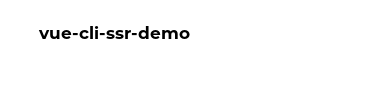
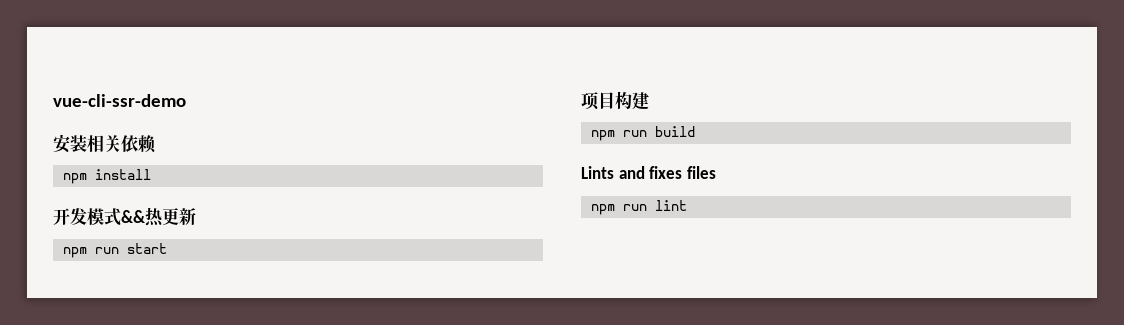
(190, 32) none -> [53,134,156,153] [62,169,151,184] [53,207,196,227] [62,243,167,258] [581,91,649,110] [590,126,695,141] [581,166,716,179] [590,200,687,215] // 安装相关依赖 // npm install // 开发模式&&热更新 // npm run start // 项目构建 // npm run build // Lints and fixes files // npm run lint

